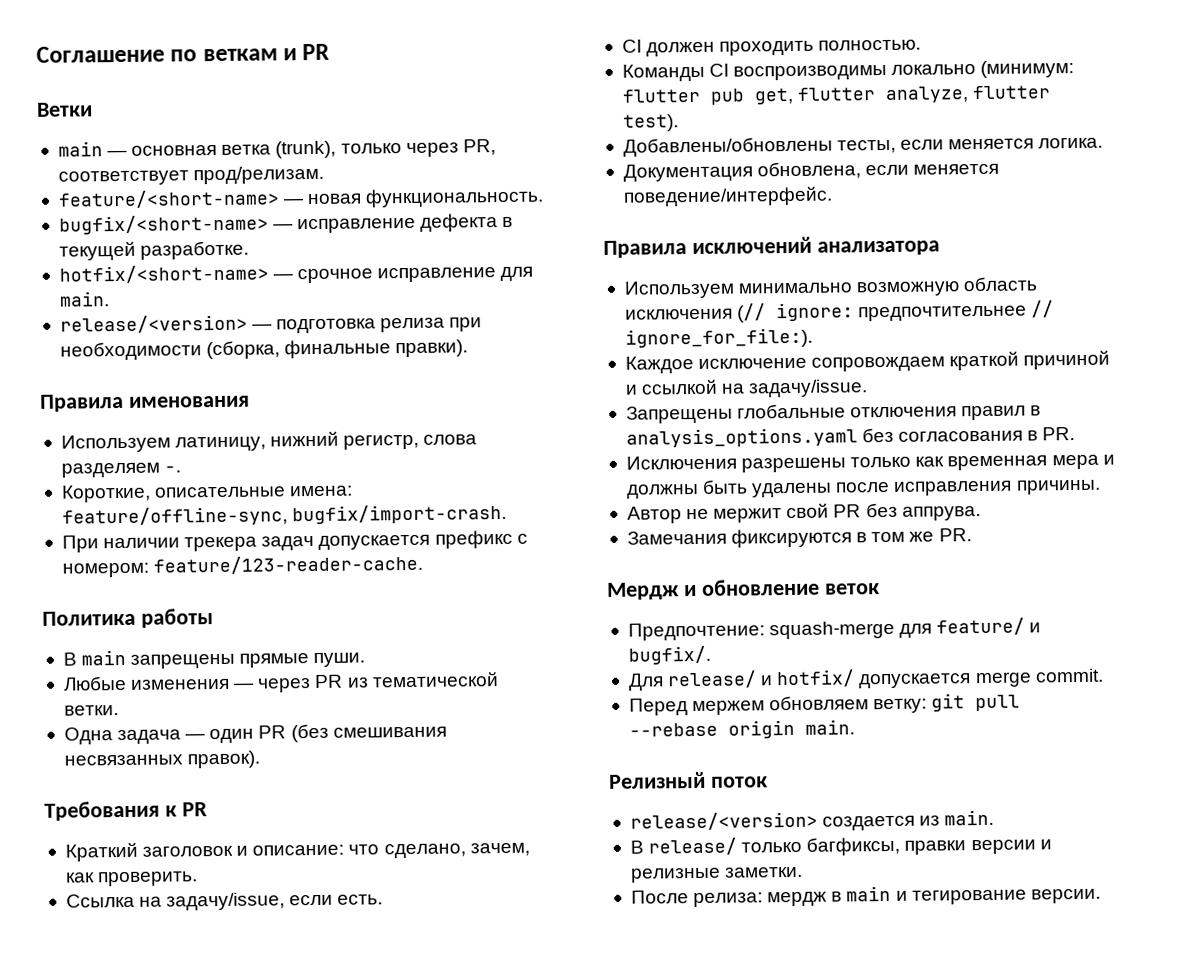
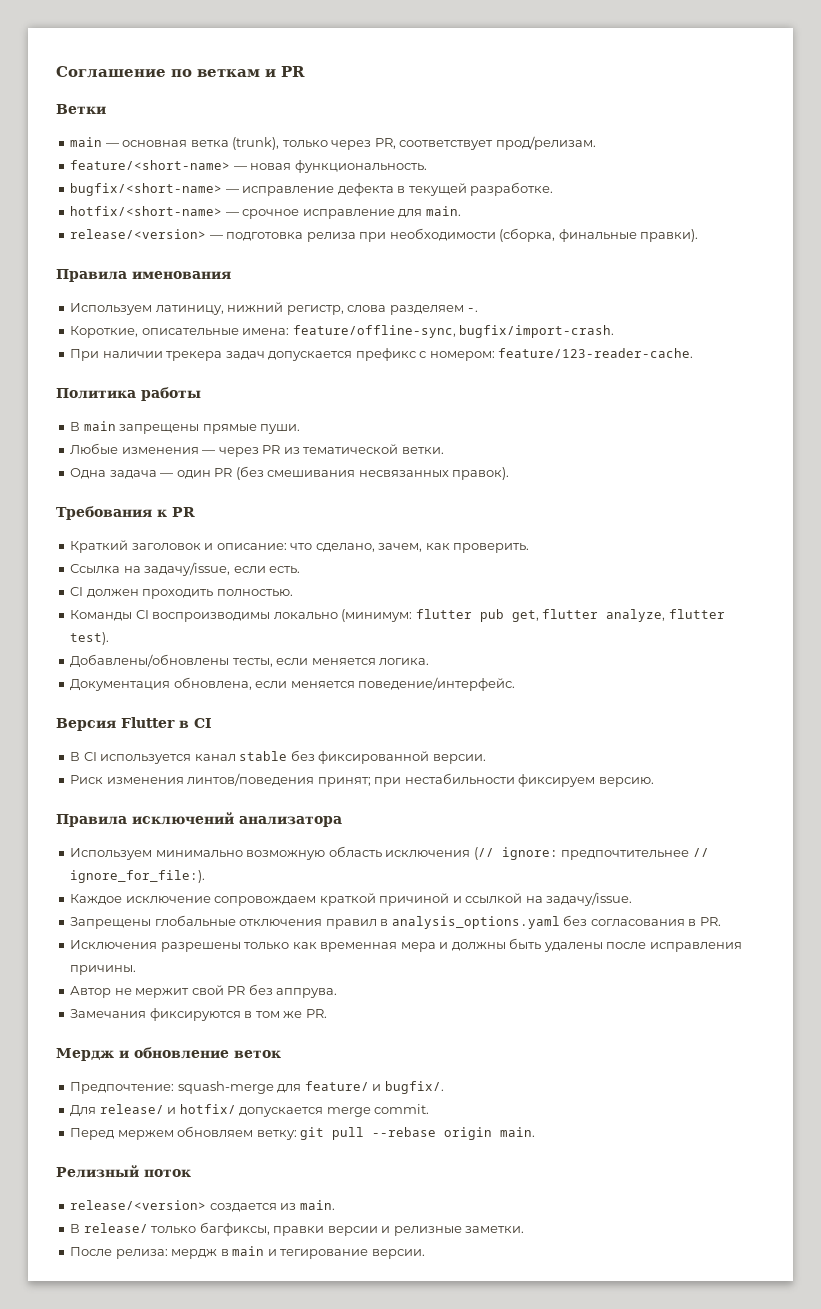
(833, 196) none -> [56,717,212,731] [70,750,486,764] [70,773,654,787] // Версия Flutter в CI // В CI используется канал stable без фиксированной версии. // Риск изменения линтов/поведения принят; при нестабильности фиксируем версию.

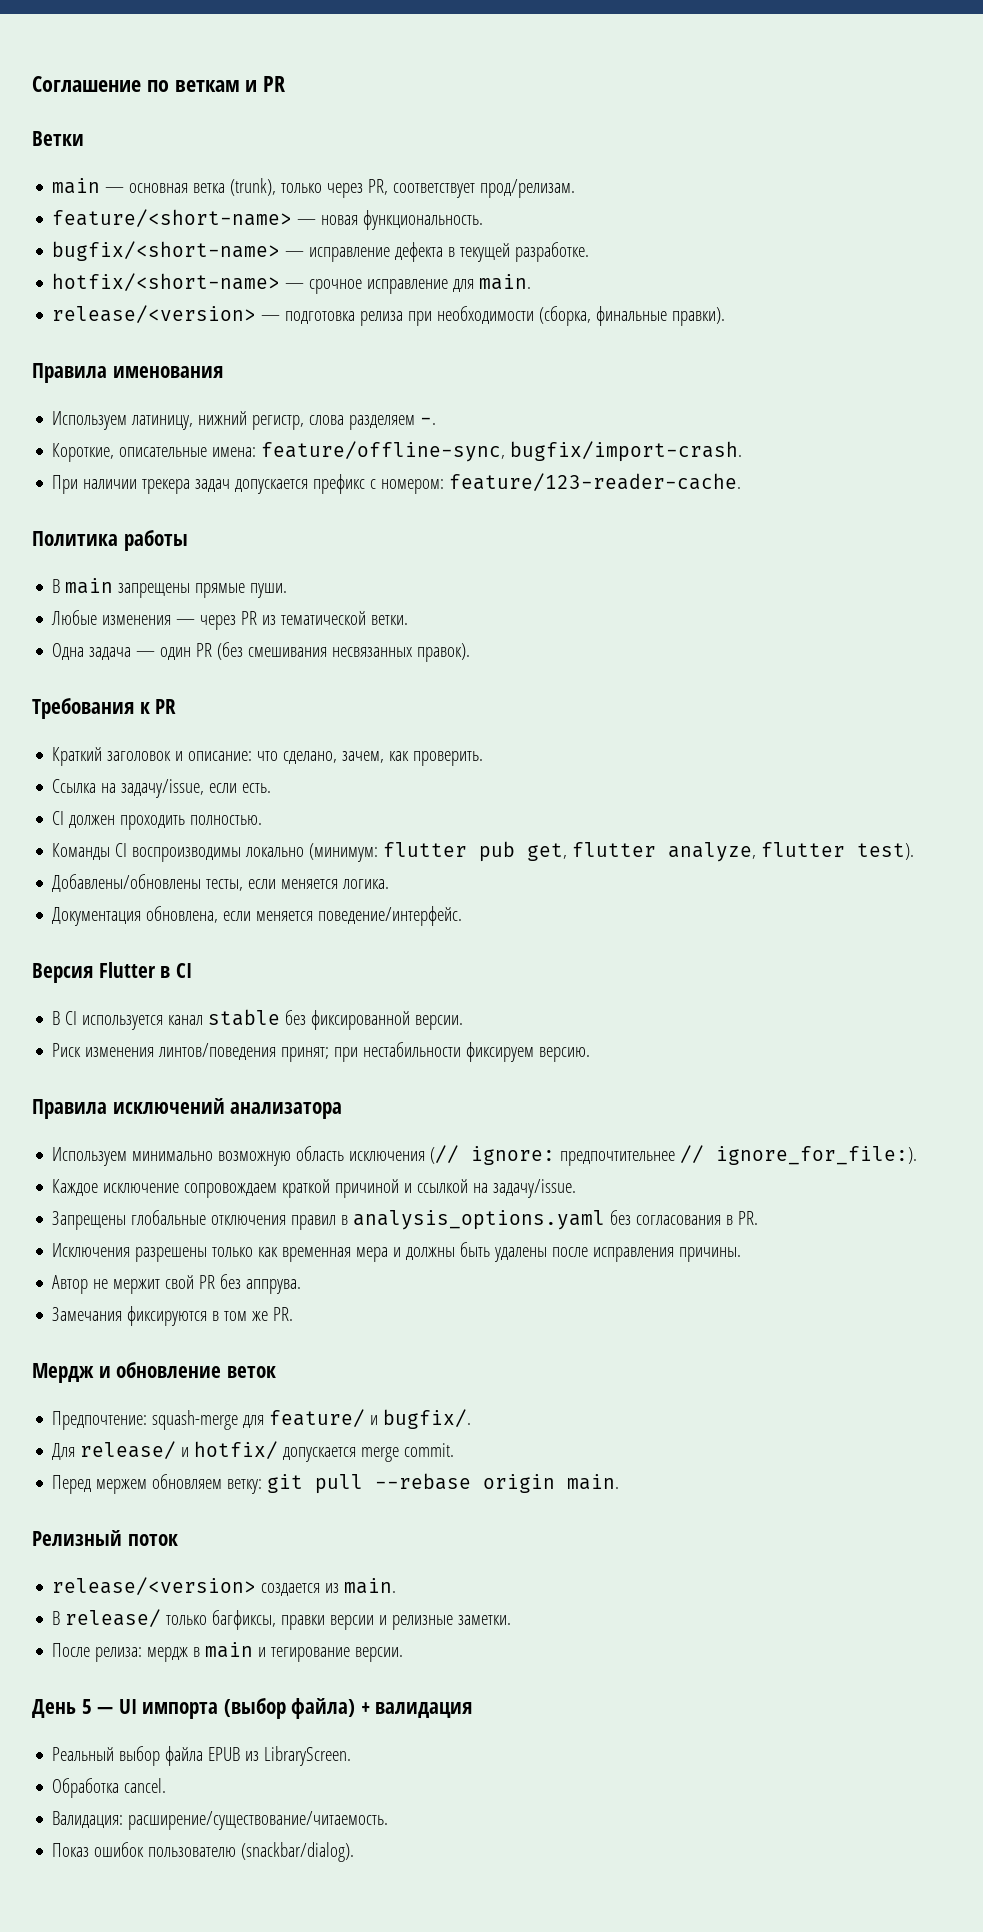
(425, 1254) none -> [32,1698,473,1719] [52,1746,352,1766] [52,1778,167,1798] [52,1811,389,1830] [52,1842,355,1862] // День 5 — UI импорта (выбор файла) + валидация // Реальный выбор файла EPUB из LibraryScreen. // Обработка cancel. // Валидация: расширение/существование/читаемость. // Показ ошибок пользователю (snackbar/dialog).

